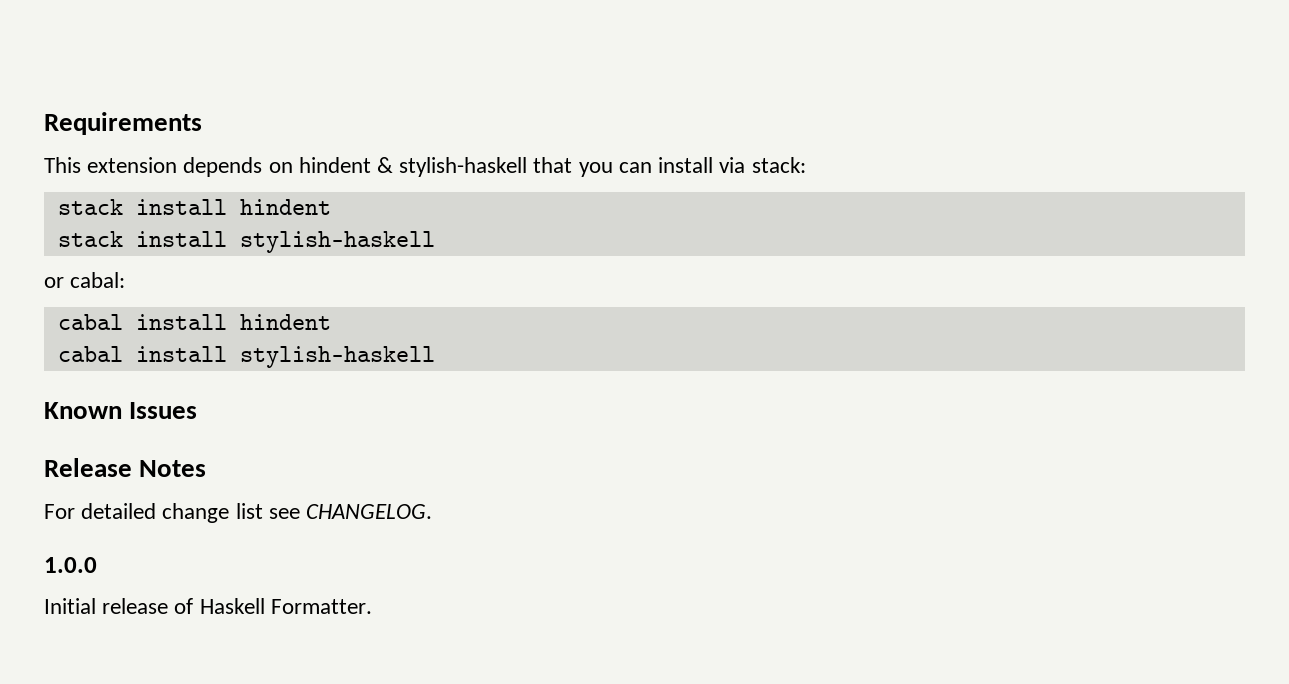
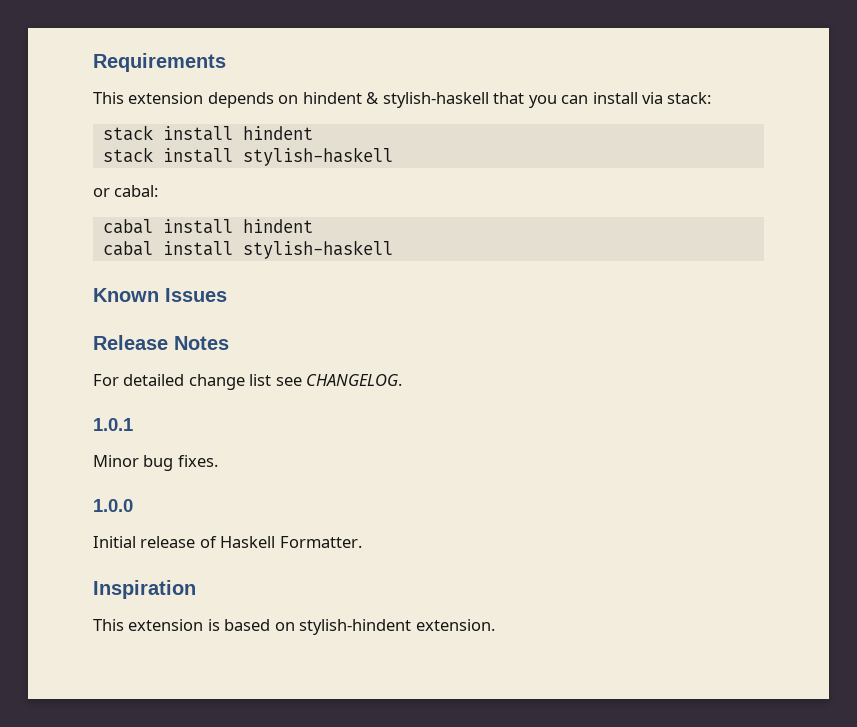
(433, 511) none -> [93,418,133,431] [93,455,218,471] // 1.0.1 // Minor bug fixes.
(372, 606) none -> [93,580,196,599] [93,619,495,635] // Inspiration // This extension is based on stylish-hindent extension.

